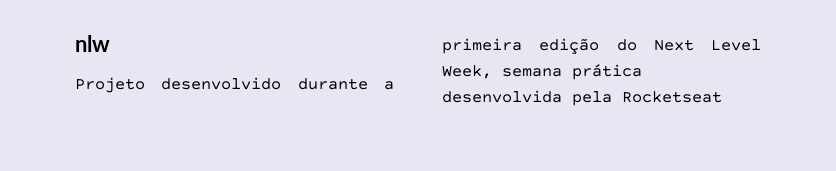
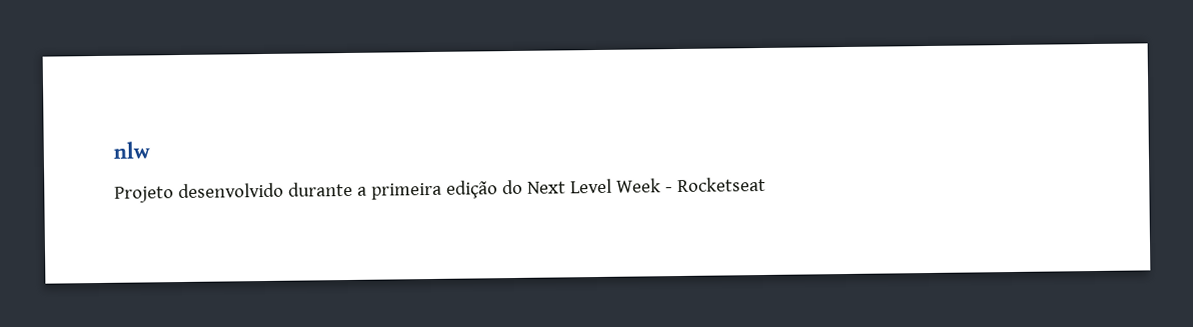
[442,64,642,80] [442,90,612,106] Week, semana prática desenvolvida pela -> [615,178,673,193] Week -

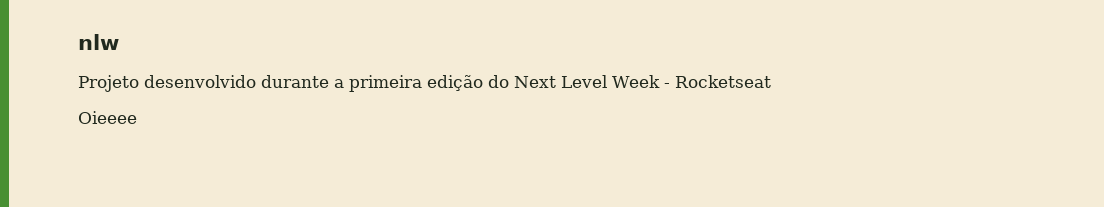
(766, 184) none -> [78,111,137,124] // Oieeee

